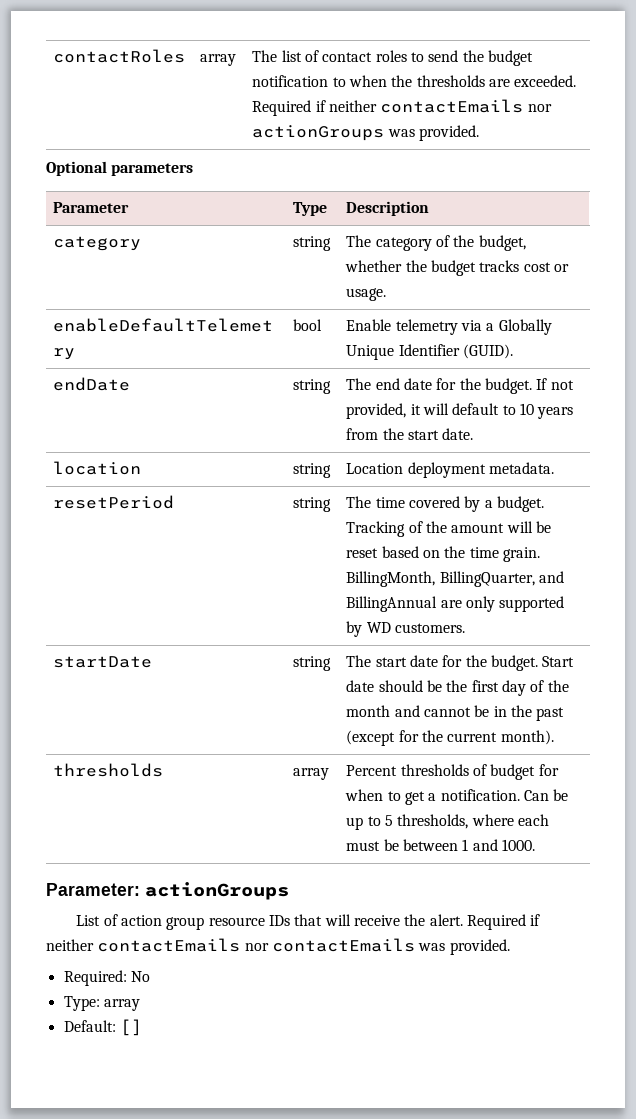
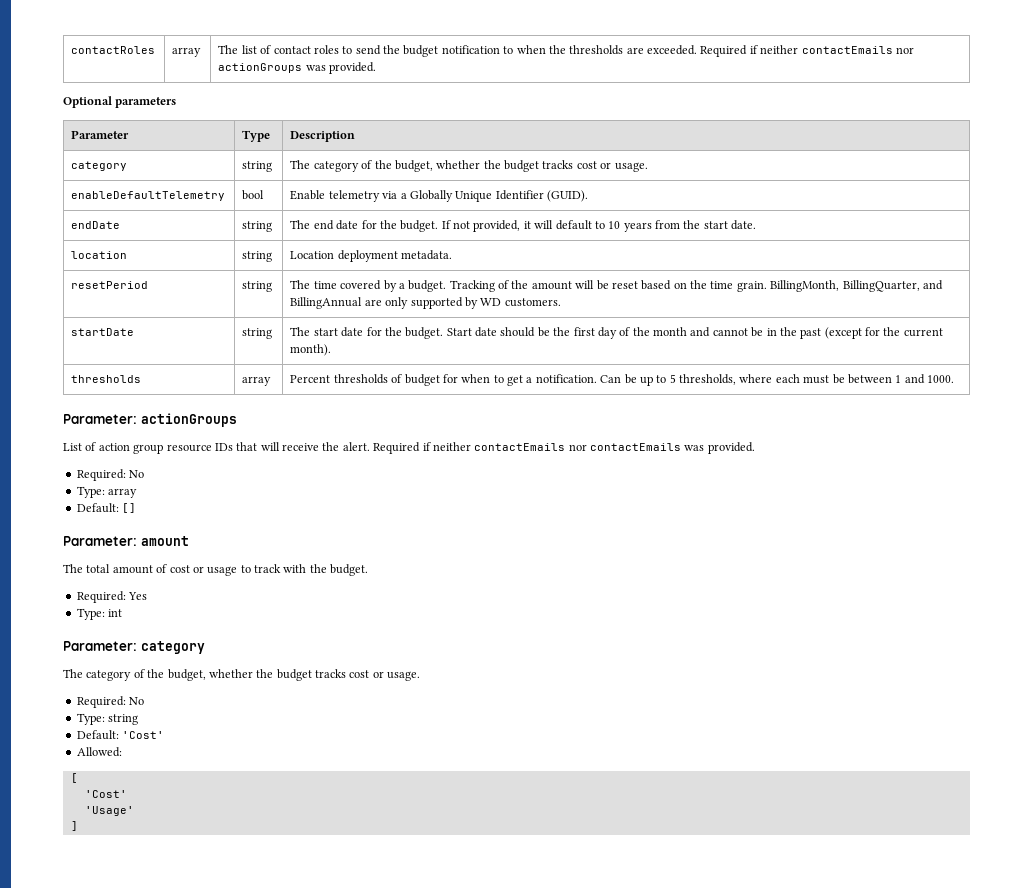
(142, 1027) none -> [63,536,189,546] [63,564,369,576] [76,591,148,603] [76,608,123,620] [63,641,205,654] [63,669,421,681] [76,696,145,708] [76,713,139,725] [76,730,165,740] [76,747,122,757] [70,773,78,783] [84,790,127,798] [84,806,134,816] [70,821,78,831] // Parameter: amount // The total amount of cost or usage to track with the budget. // Required: Yes // Type: int // Parameter: category // The category of the budget, whether the budget tracks cost or usage. // Required: No // Type: string // Default: 'Cost' // Allowed: // [ // 'Cost' // 'Usage' // ]

